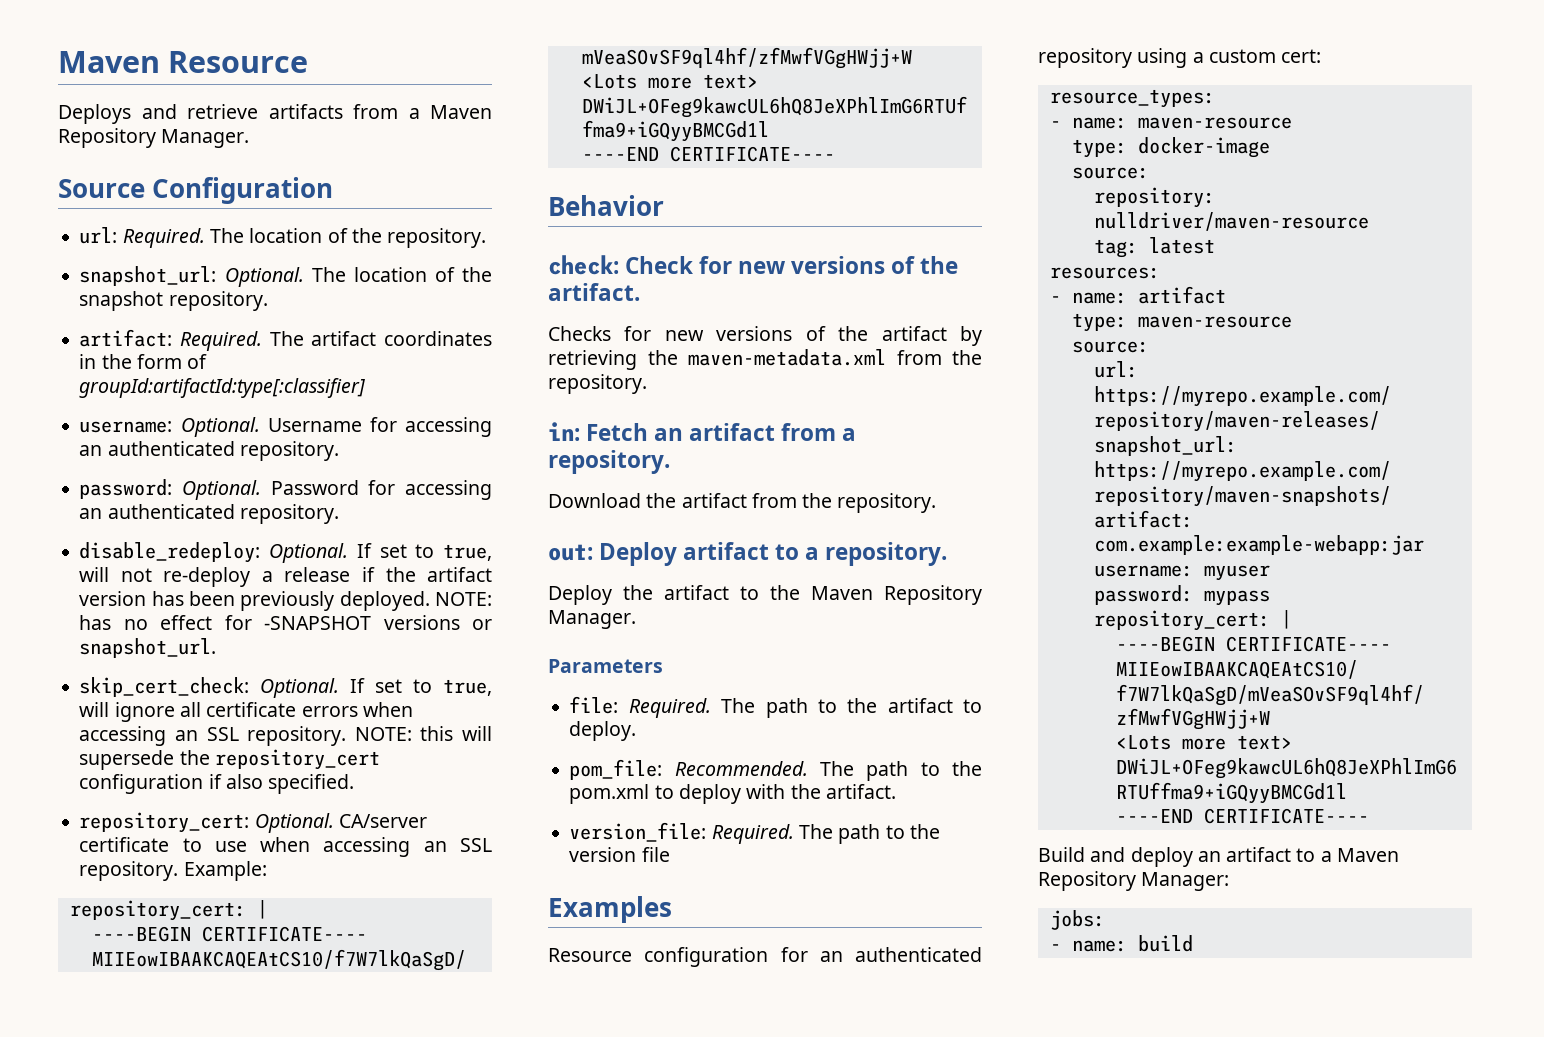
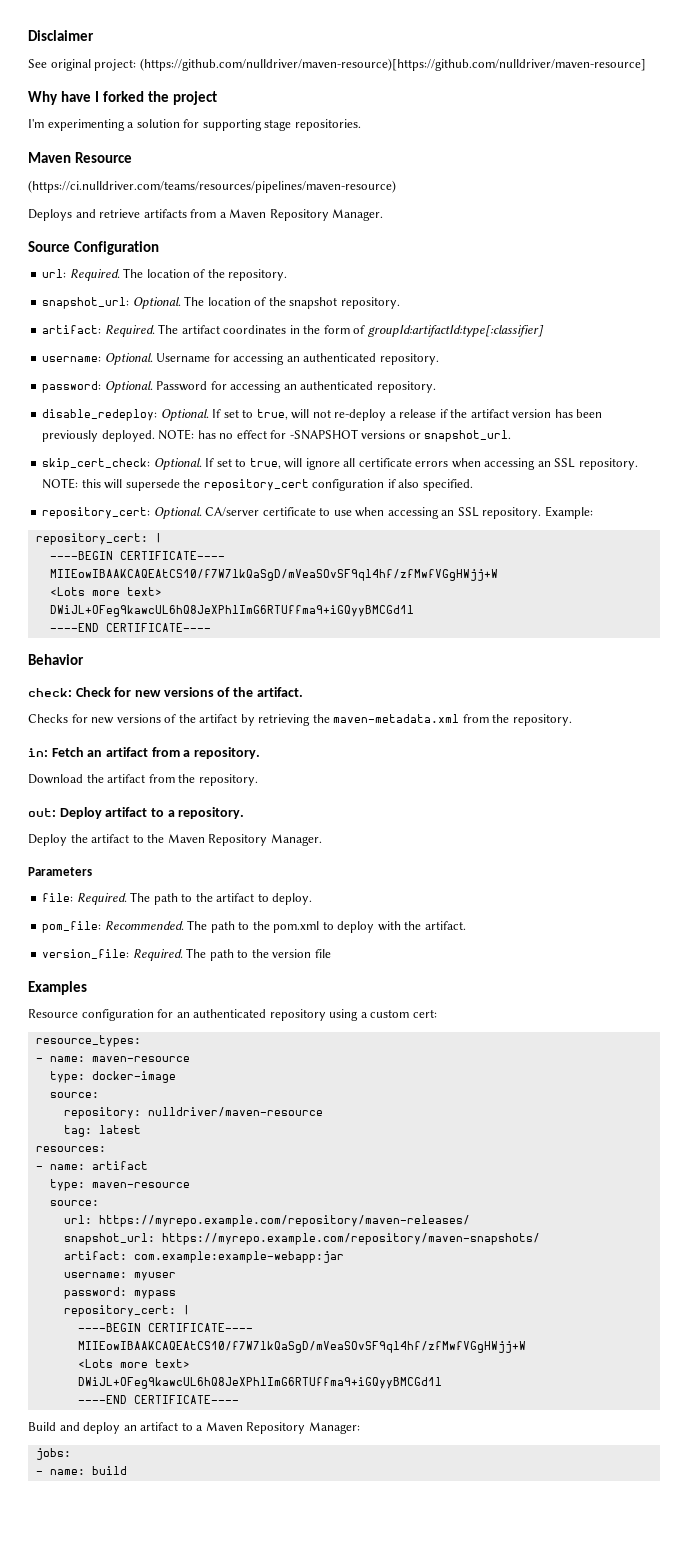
(58, 62) none -> [28,30,94,41] [28,58,646,71] [28,91,217,105] [28,119,361,131] Disclaimer // See original project: (https://github.com/nulldriver/maven-resource)[https://github.com/nulldriver/maven-resource] // Why have I forked the project // I'm experimenting a solution for supporting stage repositories. //
(309, 62) none -> [28,180,396,193] // (https://ci.nulldriver.com/teams/resources/pipelines/maven-resource)

